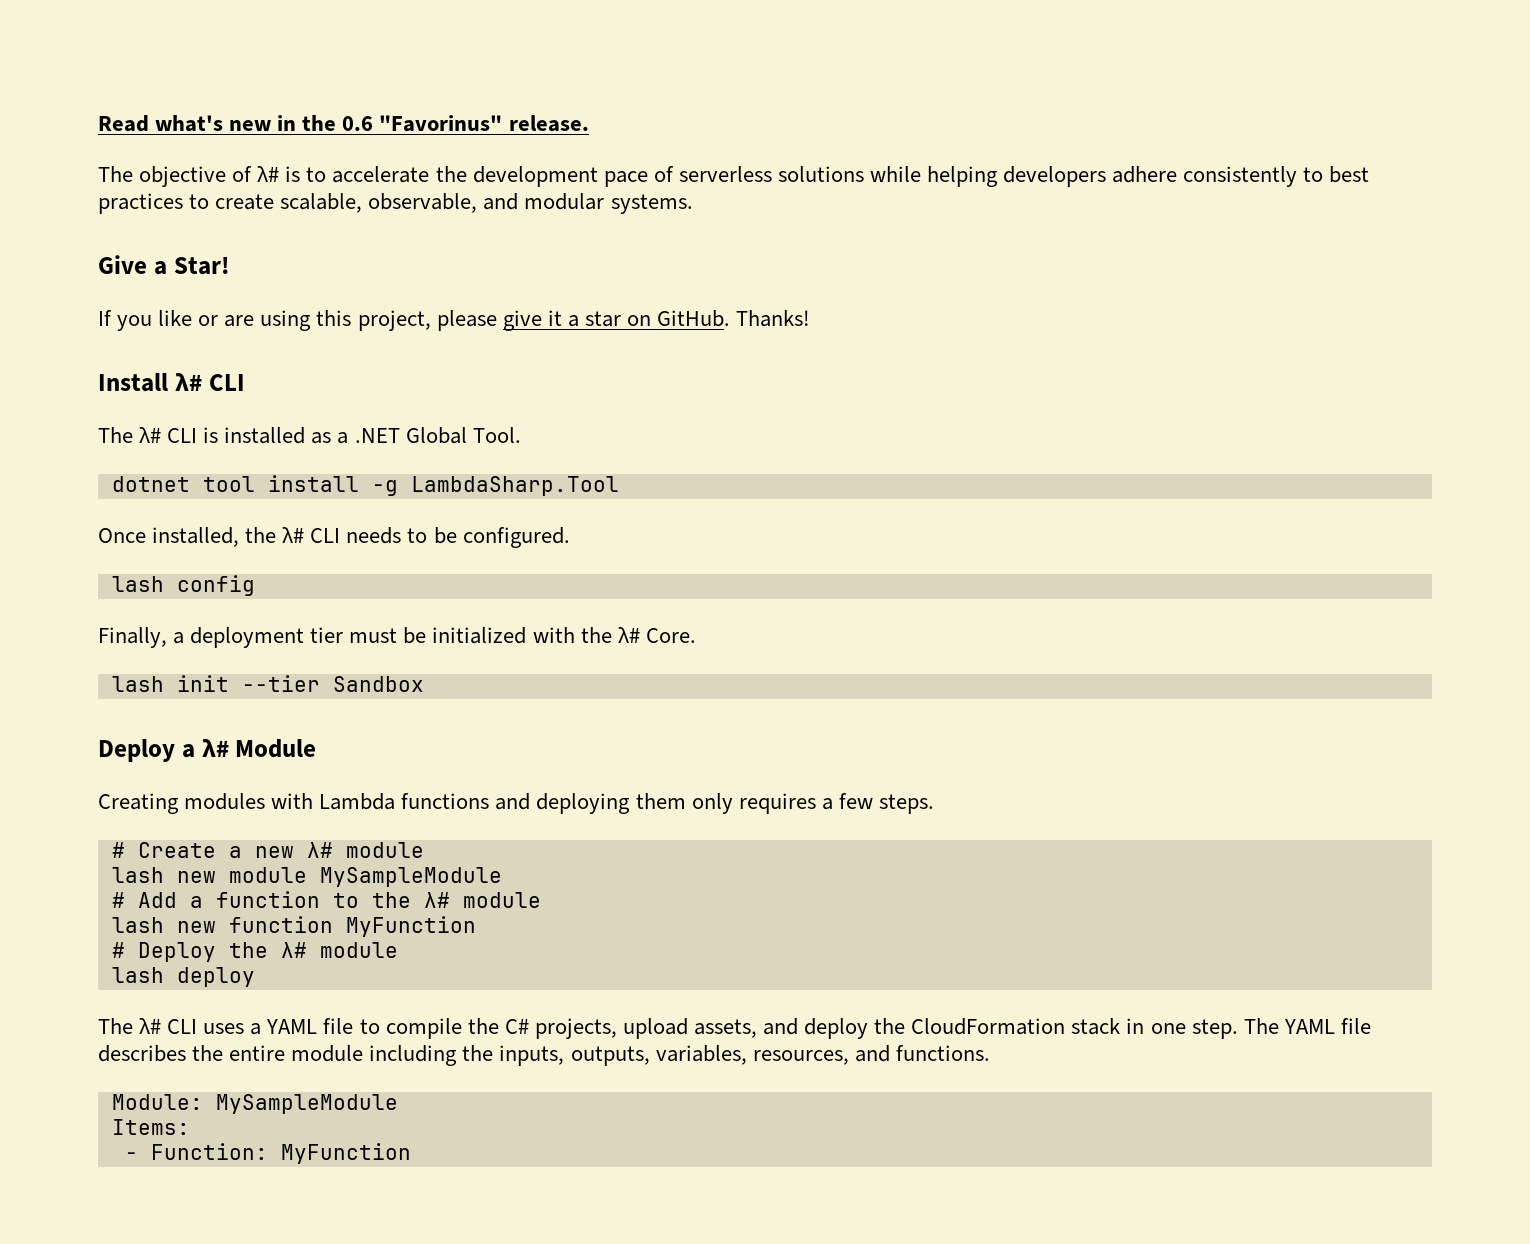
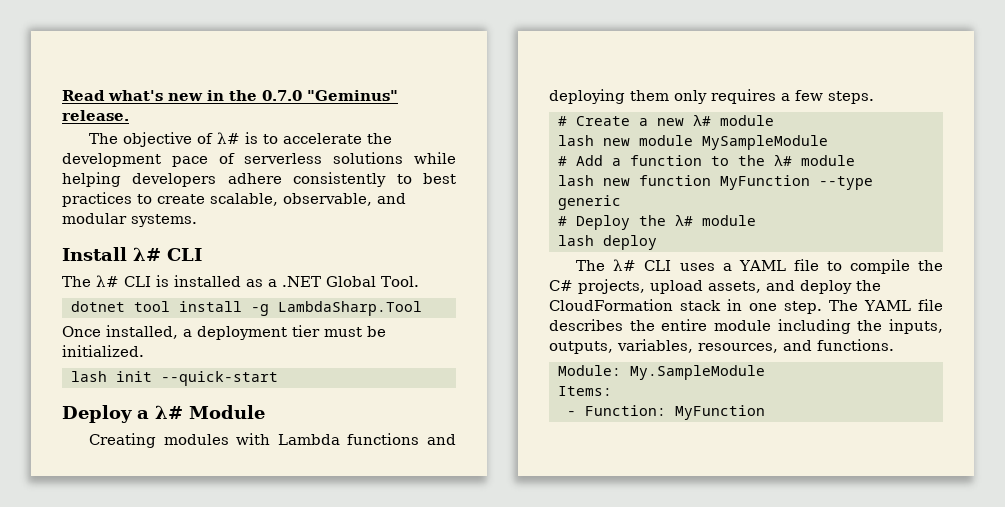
[342,115,503,132] 0.6 "Favorinus" -> [262,90,398,101] 0.7.0 "Geminus"
[98,255,230,275] [98,310,811,331] // Give a Star! // If you like or are using this project, please give it a star on GitHub. Thanks! -> (197, 220) none
[245,527,570,548] [111,575,255,596] [98,627,167,648] the λ# CLI needs to be configured. // lash config // Finally, -> (178, 332) none
[432,627,696,644] initialized with the λ# Core. -> [62,345,144,357] initialized.
[241,675,424,692] --tier Sandbox -> [160,371,278,386] --quick-start
(476, 926) none -> [818,176,873,190] [557,195,621,210] --type generic
[215,1094,398,1114] MySampleModule -> [629,365,765,380] My.SampleModule

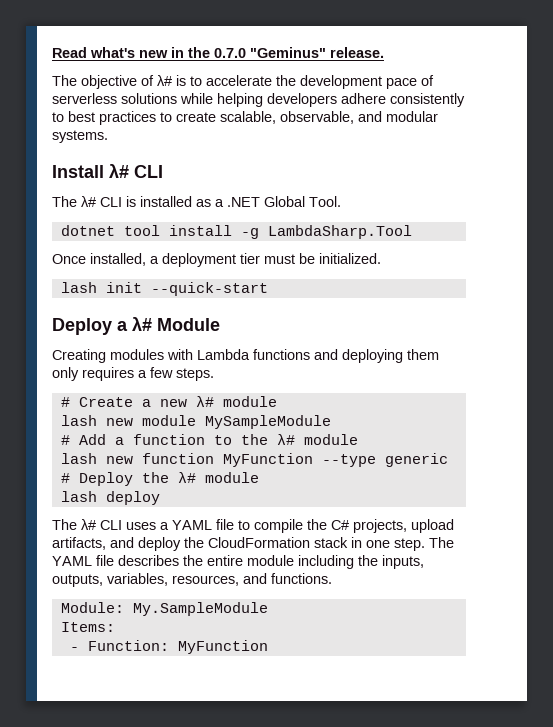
[708,281,761,293] assets, -> [52,537,106,550] artifacts,

